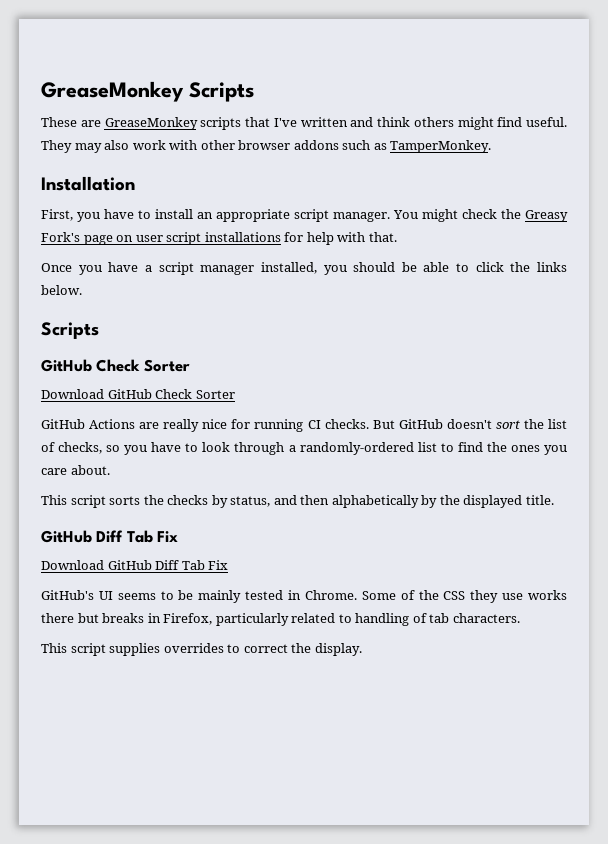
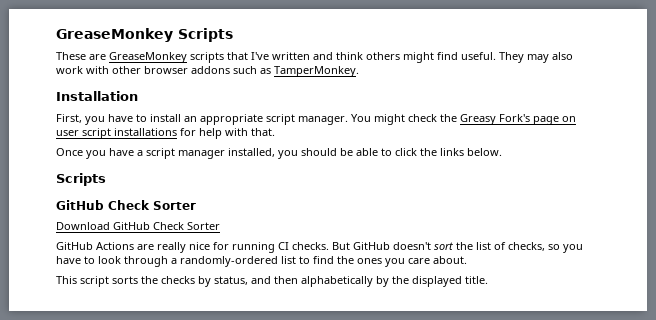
[41,530,179,543] [41,560,229,570] [41,590,568,603] [41,613,520,626] [41,643,362,656] // GitHub Diff Tab Fix // Download GitHub Diff Tab Fix // GitHub's UI seems to be mainly tested in Chrome. Some of the CSS they use works there but breaks in Firefox, particularly related to handling of tab characters. // This script supplies overrides to correct the display. -> (488, 280) none

